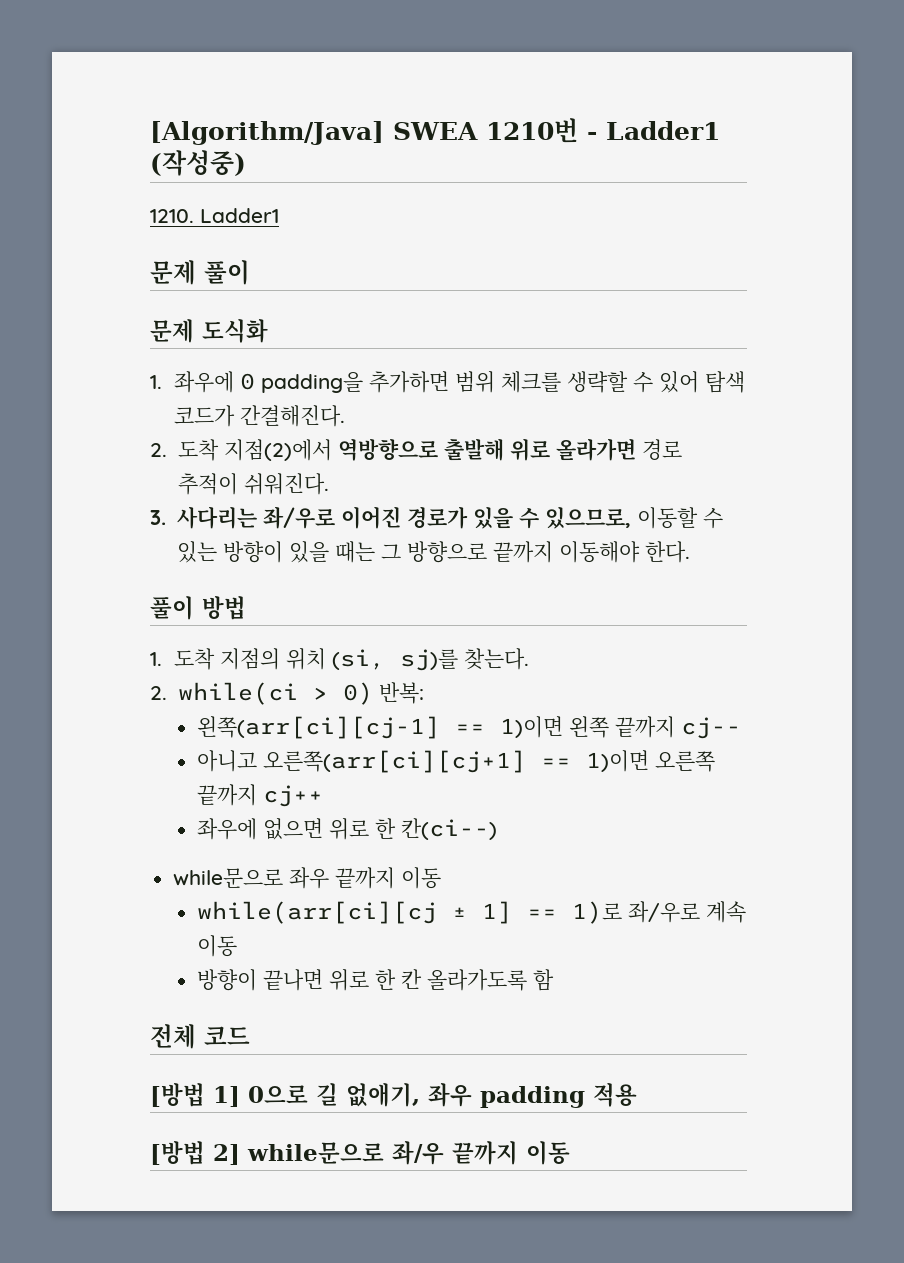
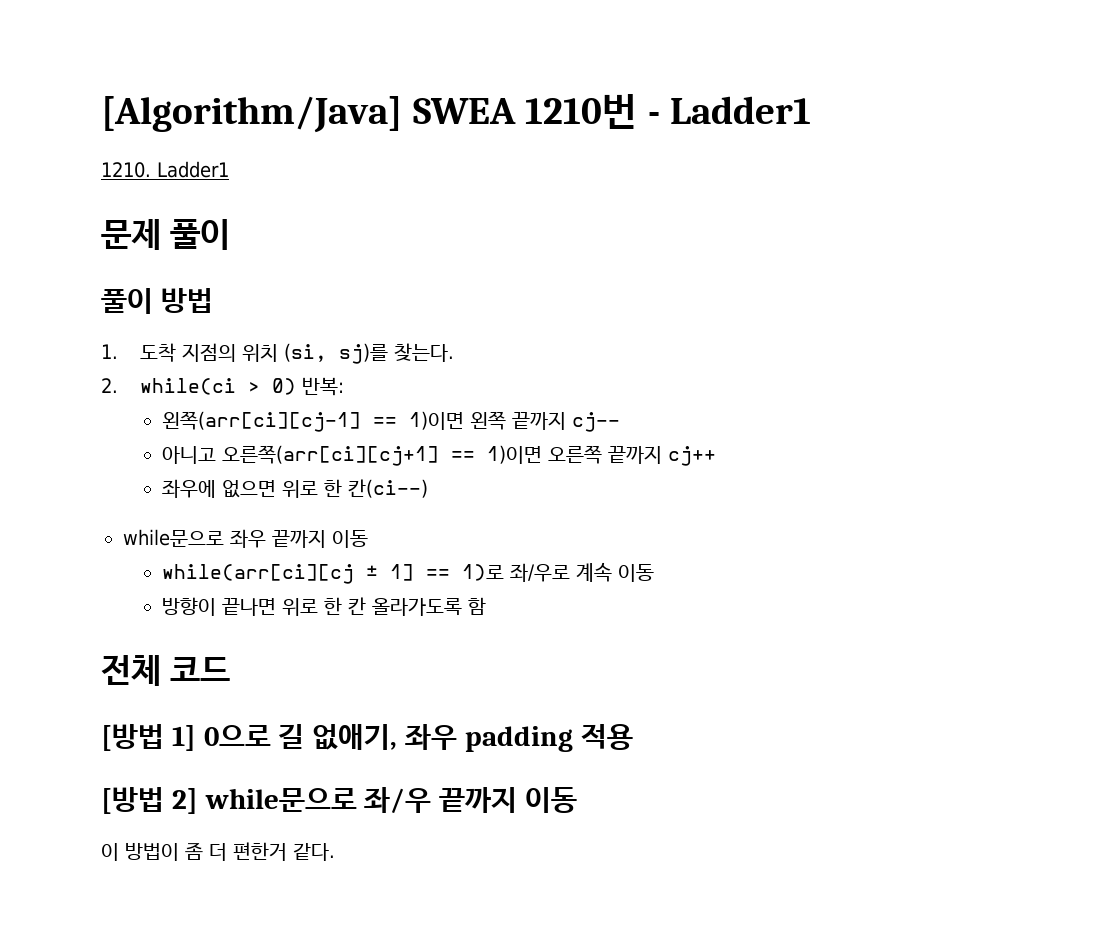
[150,150,246,176] (작성중) -> (812, 110) none
[150,319,268,343] [150,371,745,393] [173,405,345,427] [150,438,682,461] [177,473,329,495] [150,506,723,529] [176,541,690,563] // 문제 도식화 // 1. 좌우에 0 padding을 추가하면 범위 체크를 생략할 수 있어 탐색 코드가 간결해진다. // 2. 도착 지점(2)에서 역방향으로 출발해 위로 올라가면 경로 추적이 쉬워진다. // 3. 사다리는 좌/우로 이어진 경로가 있을 수 있으므로, 이동할 수 있는 방향이 있을 때는 그 방향으로 끝까지 이동해야 한다. -> (231, 234) none
(570, 1153) none -> [101,842,335,861] // 이 방법이 좀 더 편한거 같다.

